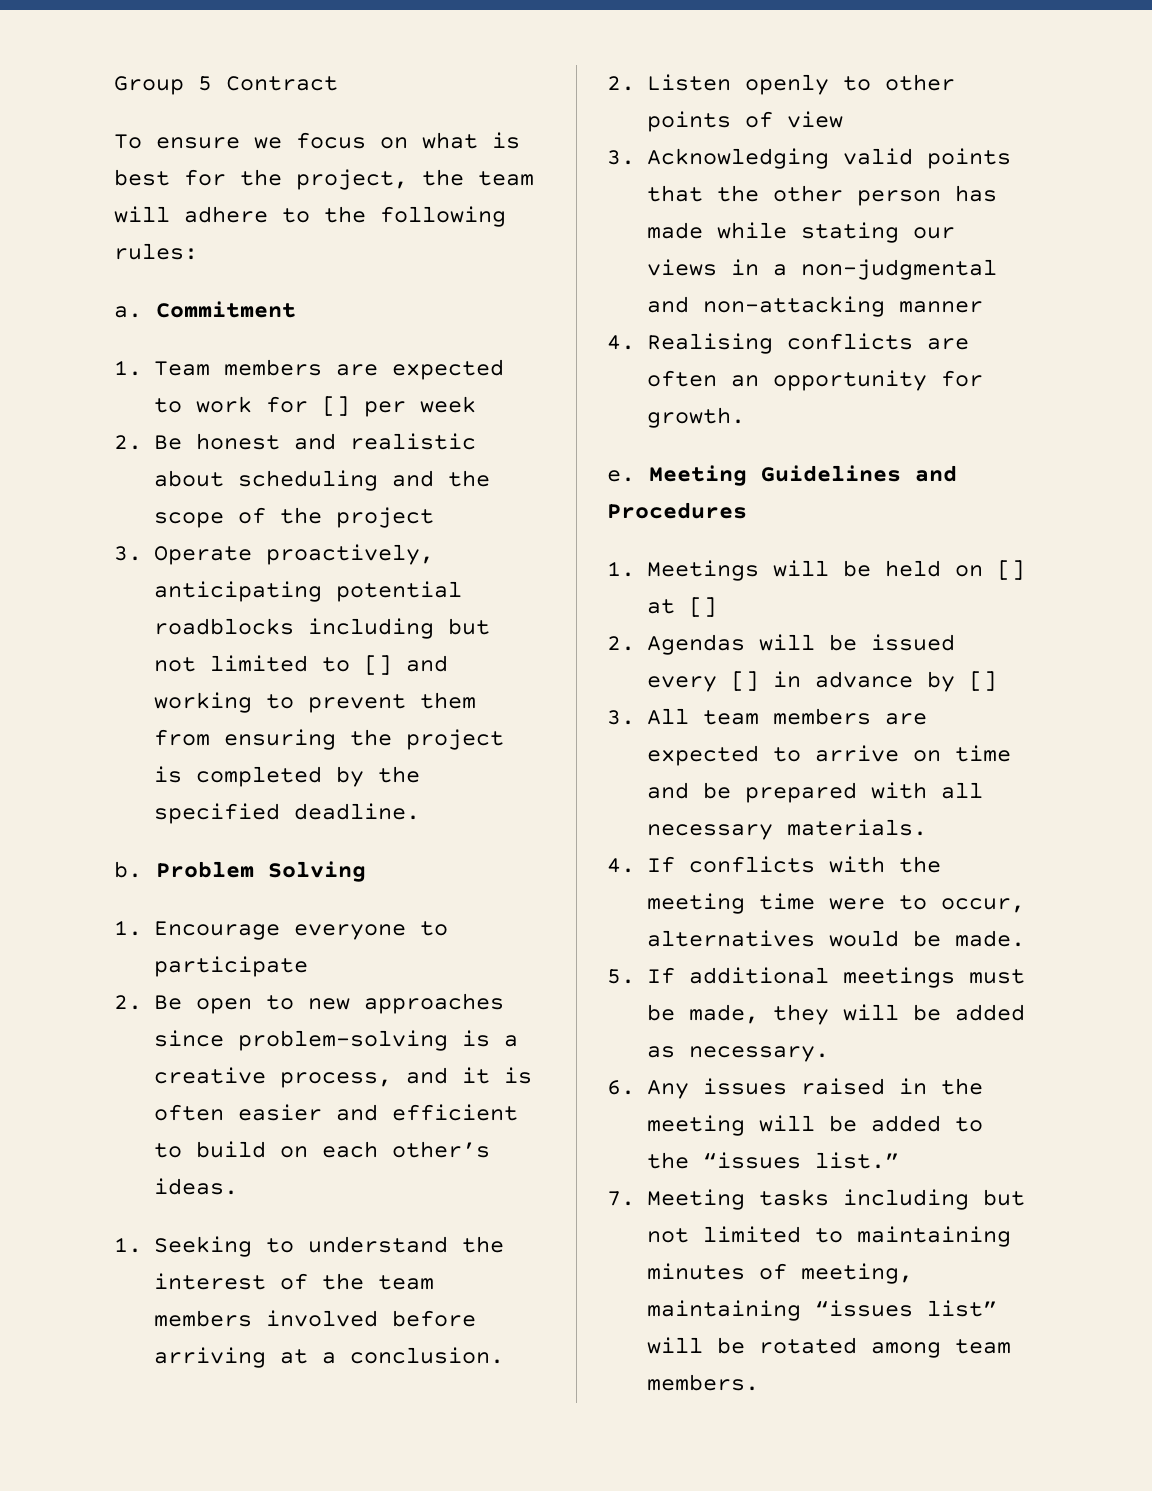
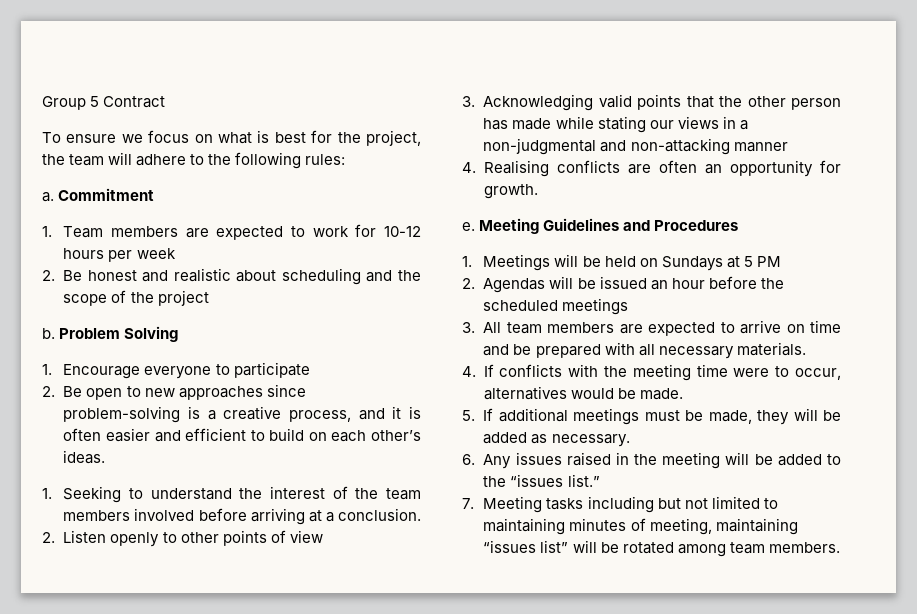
[321,396,350,416] [] -> [384,226,422,237] [63,248,105,259] 10-12 hours
[114,544,434,565] [153,581,462,602] [153,618,490,639] [153,655,448,675] [153,692,476,713] [153,729,504,750] [153,766,420,787] [153,803,420,824] // 3. Operate proactively, anticipating potential roadblocks including but not limited to [] and working to prevent them from ensuring the project is completed by the specified deadline. -> (209, 298) none
[996,560,1025,580] [646,597,717,617] [] at [] -> [661,256,781,271] Sundays at 5 PM
[646,671,997,692] every [] in advance by [] -> [650,276,784,290] [483,298,629,315] an hour before the scheduled meetings

